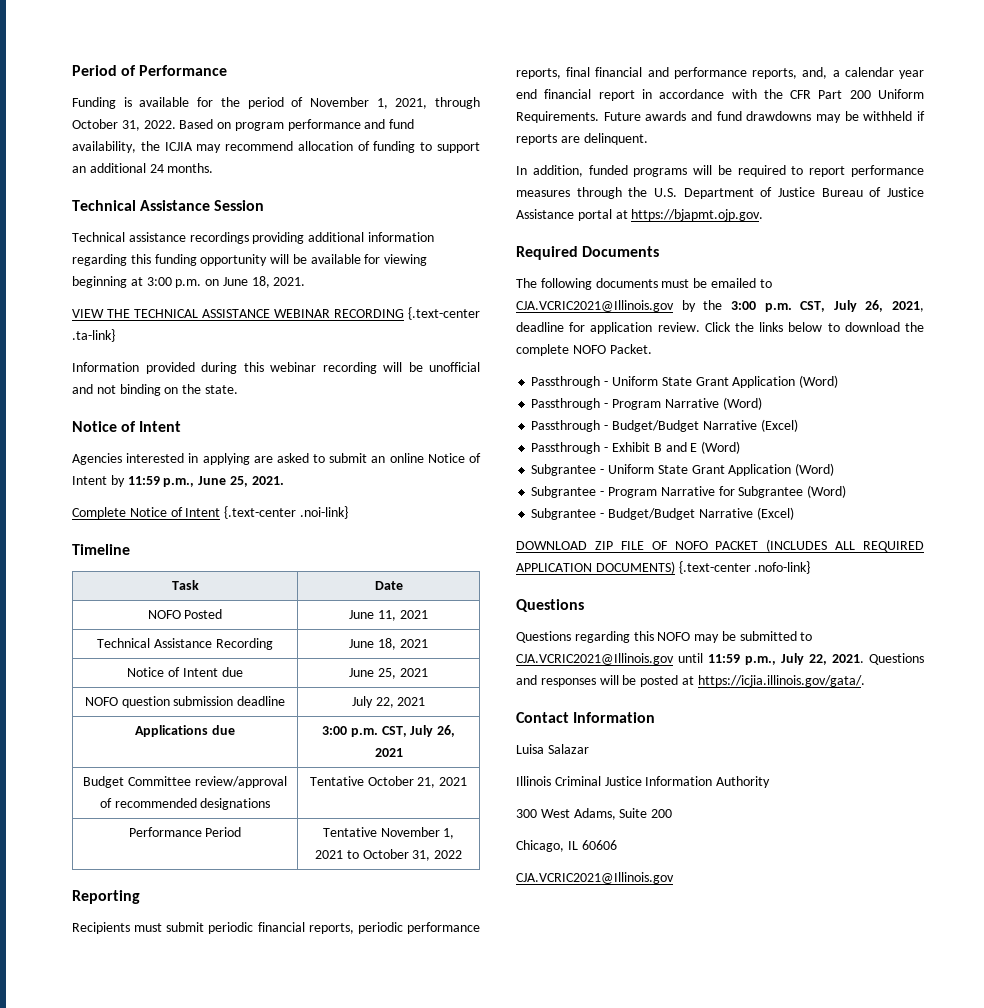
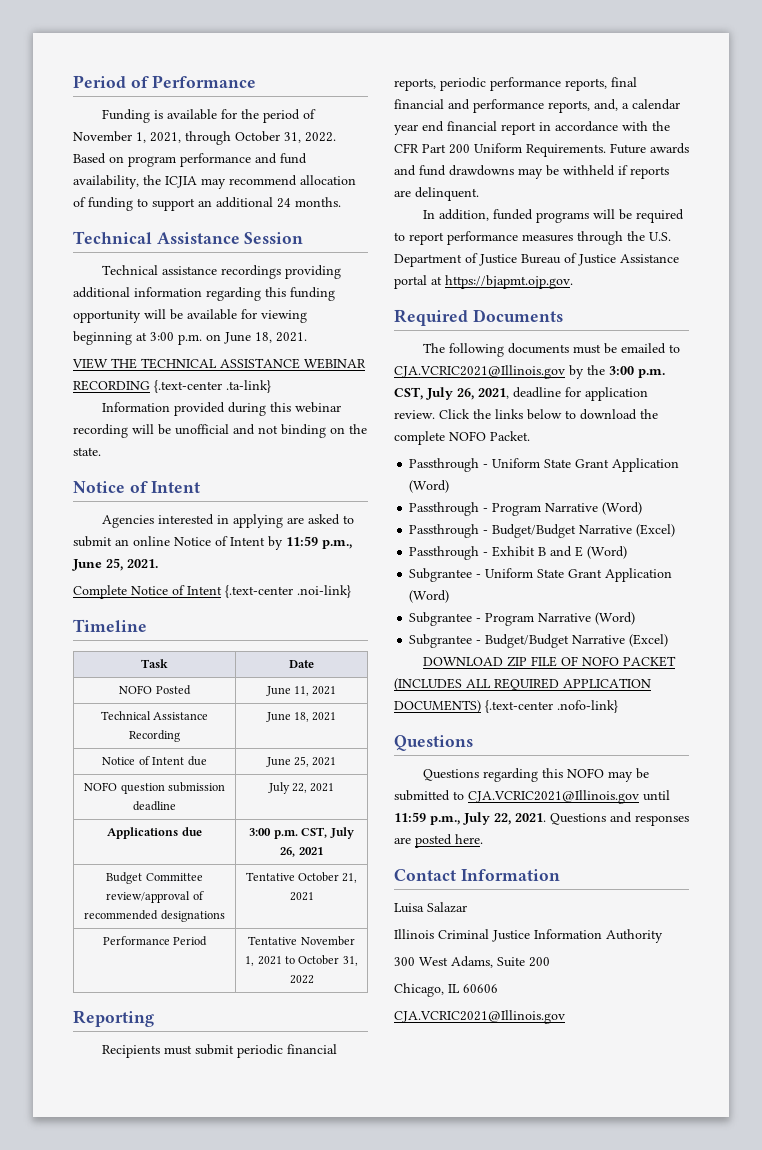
[718,486,804,498] for Subgrantee -> (592, 617) none
[599,675,865,687] will be posted at https://icjia.illinois.gov/gata/. -> [394,834,483,848] are posted here.

